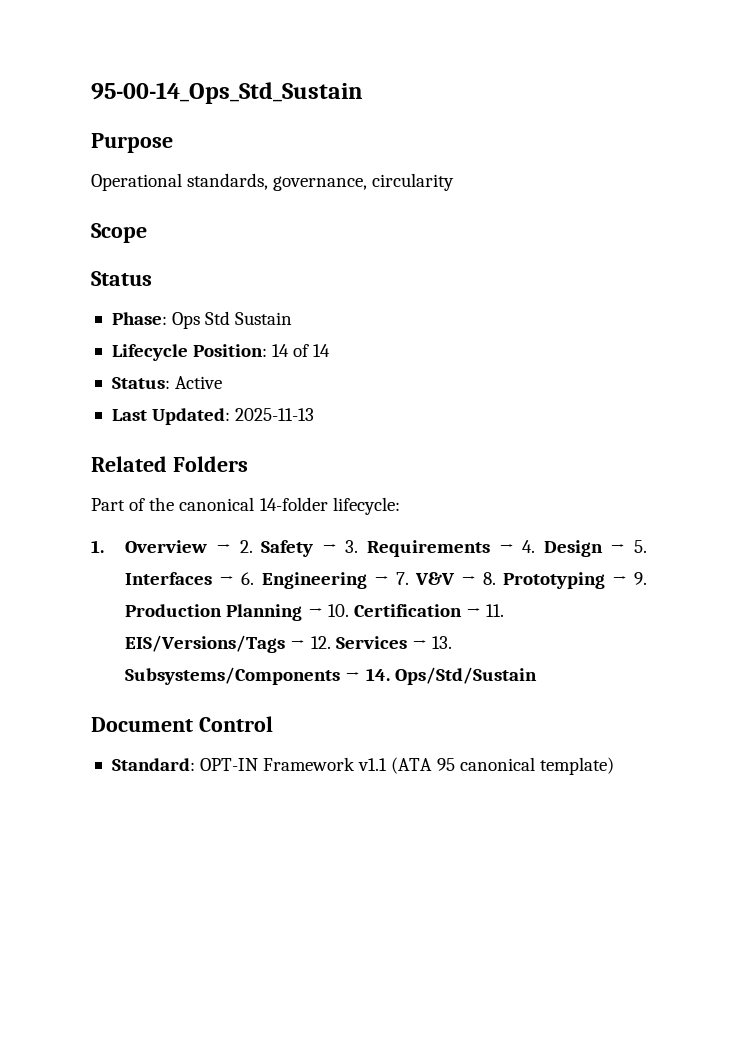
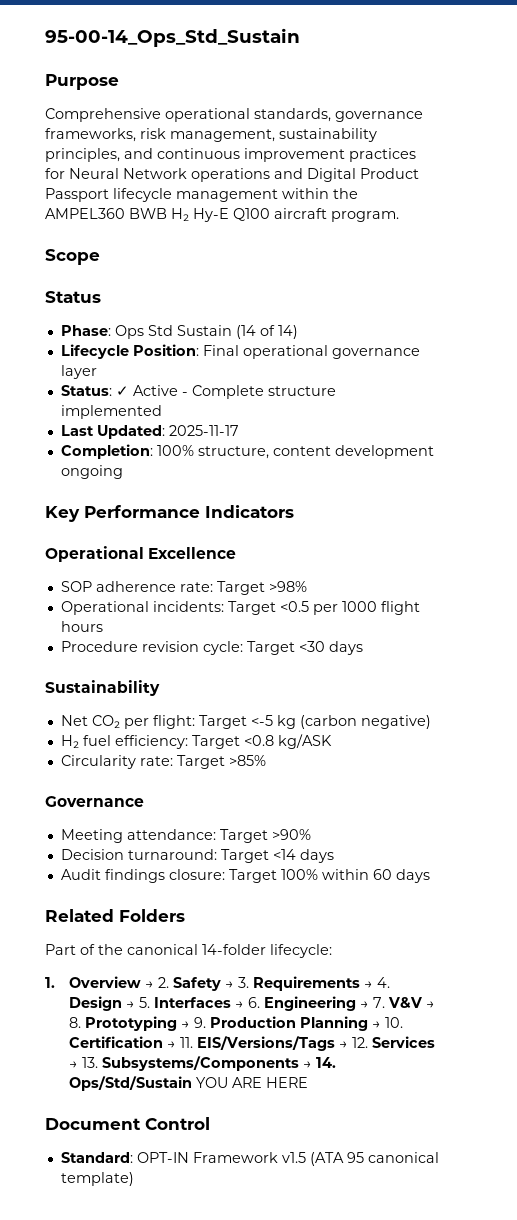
[91,173,455,191] Operational standards, governance, circularity -> [45,108,423,122] [45,128,377,142] [45,148,416,162] [45,168,419,182] [45,188,358,202] [45,208,399,222] Comprehensive operational standards, governance frameworks, risk management, sustainability principles, and continuous improvement practices for Neural Network operations and Digital Product Passport lifecycle management within the AMPEL360 BWB H₂ Hy-E Q100 aircraft program.
(293, 318) none -> [235,325,298,339] (14 of 14)
[272,344,331,357] 14 of 14 -> [202,345,420,359] [60,365,97,379] Final operational governance layer
(170, 383) none -> [115,386,129,396] ✓
[111,408,315,425] // Last Updated: 2025-11-13 -> [181,385,336,399] [60,405,162,419] [60,425,239,439] [60,444,434,459] [60,465,123,479] [45,505,294,522] [45,546,237,562] [60,581,307,595] [60,601,420,615] [60,621,103,632] [60,641,363,655] [45,680,160,696] [60,715,431,729] [60,734,332,749] [60,755,266,769] [45,796,144,807] [60,829,311,843] [60,849,334,863] [60,869,430,883] - Complete structure implemented // Last Updated: 2025-11-17 // Completion: 100% structure, content development ongoing // Key Performance Indicators // Operational Excellence // SOP adherence rate: Target >98% // Operational incidents: Target <0.5 per 1000 flight hours // Procedure revision cycle: Target <30 days // Sustainability // Net CO₂ per flight: Target <-5 kg (carbon negative) // H₂ fuel efficiency: Target <0.8 kg/ASK // Circularity rate: Target >85% // Governance // Meeting attendance: Target >90% // Decision turnaround: Target <14 days // Audit findings closure: Target 100% within 60 days
(537, 676) none -> [195,1077,308,1088] YOU ARE HERE
[358,758,388,771] v1.1 -> [281,1152,306,1163] v1.5

